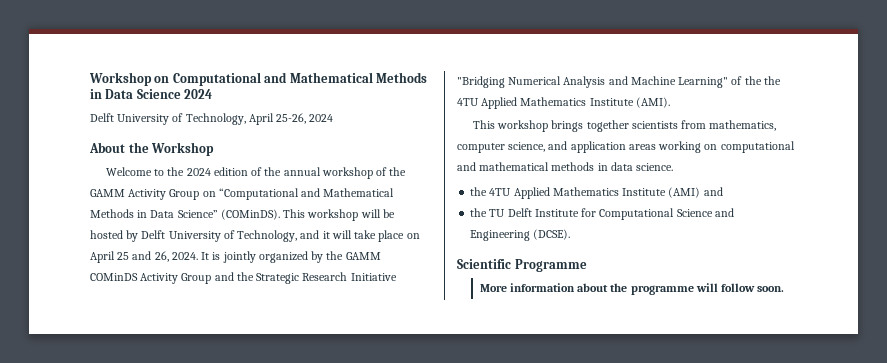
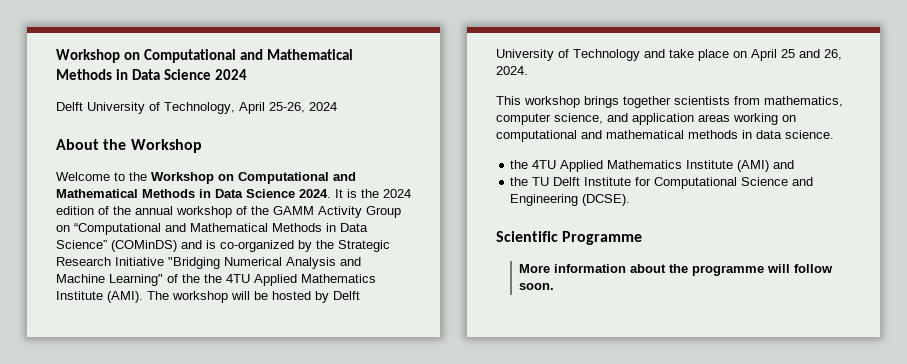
(185, 171) none -> [151,172,356,184] [56,189,379,198] Workshop on Computational and Mathematical Methods in Data Science 2024. It is the
[220,209,395,221] [90,230,420,242] [90,251,381,263] [90,272,234,284] (COMinDS). This workshop will be hosted by Delft University of Technology, and it will take place on April 25 and 26, 2024. It is jointly organized by the GAMM COMinDS Activity Group and -> [111,240,312,252] (COMinDS) and is co-organized by
(670, 102) none -> [147,291,360,303] [496,49,842,61] [496,66,528,75] The workshop will be hosted by Delft University of Technology and take place on April 25 and 26, 2024.

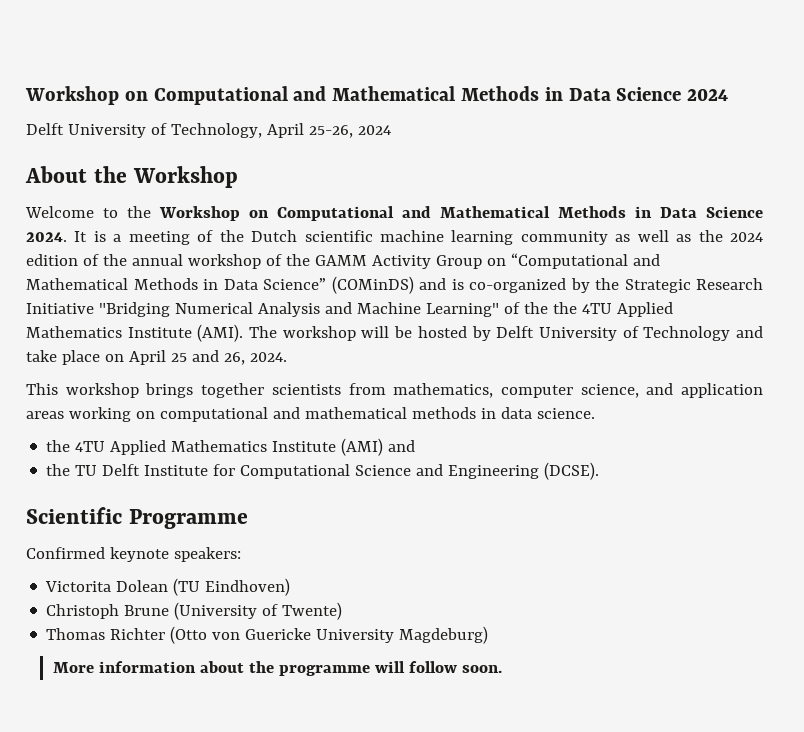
(357, 193) none -> [113,230,692,245] a meeting of the Dutch scientific machine learning community as well as
(643, 238) none -> [26,547,241,562] [45,578,291,596] [46,602,343,620] [46,626,489,644] // Confirmed keynote speakers: // Victorita Dolean (TU Eindhoven) // Christoph Brune (University of Twente) // Thomas Richter (Otto von Guericke University Magdeburg)

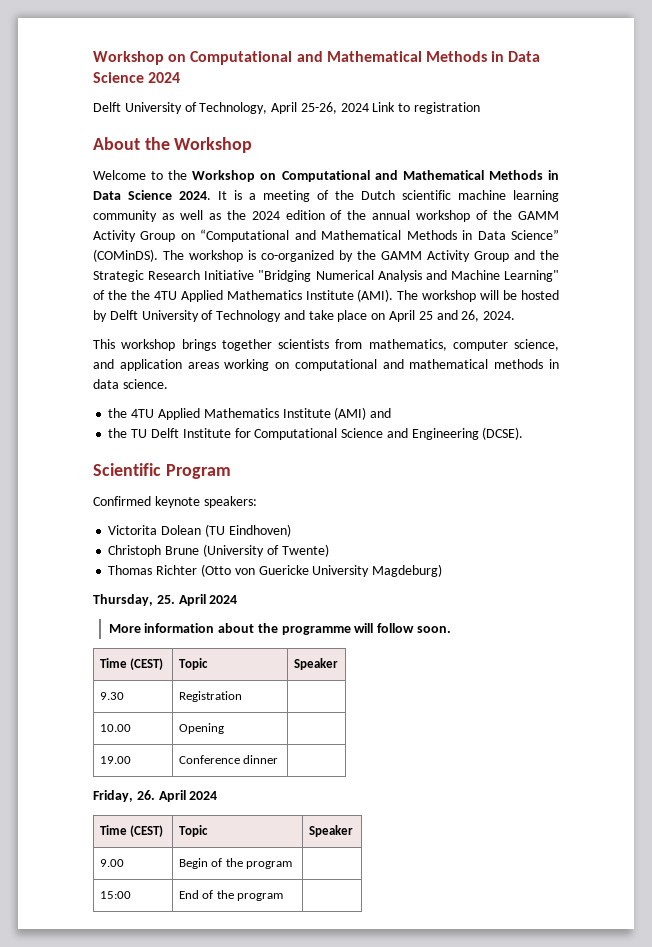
(391, 130) none -> [372,102,481,114] Link to registration
[331,276,446,294] (COMinDS) and -> [93,249,243,262] (COMinDS). The workshop
(619, 284) none -> [381,250,559,262] GAMM Activity Group and the
[128,509,248,529] Programme -> [165,464,231,479] Program
(489, 635) none -> [93,594,238,606] // Thursday, 25. April 2024
(502, 669) none -> [99,658,164,670] [178,658,208,670] [293,658,338,670] [99,692,124,700] [178,691,242,702] [99,724,131,732] [178,723,224,734] [99,756,131,764] [178,755,279,764] [93,790,218,802] [99,825,164,837] [178,825,208,837] [308,825,353,837] [99,859,124,867] [178,858,292,869] [99,891,131,899] [178,890,283,901] // Time (CEST) | Topic | Speaker // 9.30 | Registration | // 10.00 | Opening | // 19.00 | Conference dinner | // Friday, 26. April 2024 // Time (CEST) | Topic | Speaker // 9.00 | Begin of the program | // 15:00 | End of the program |

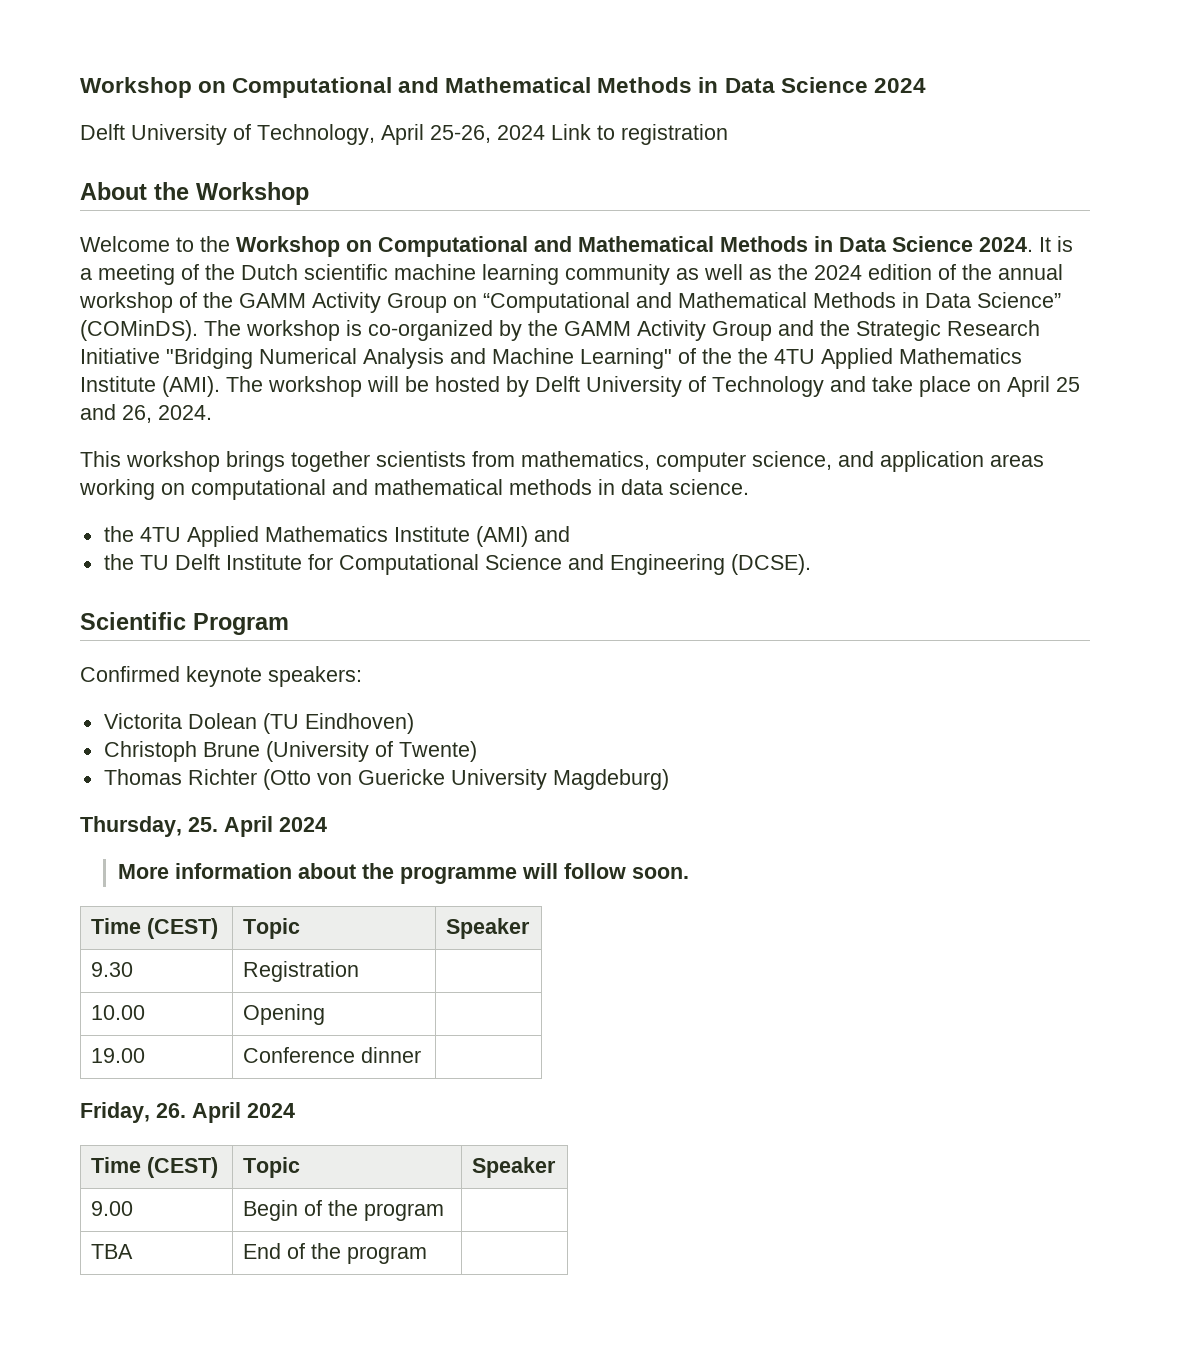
[99,891,131,899] 15:00 -> [91,1244,134,1259] TBA

